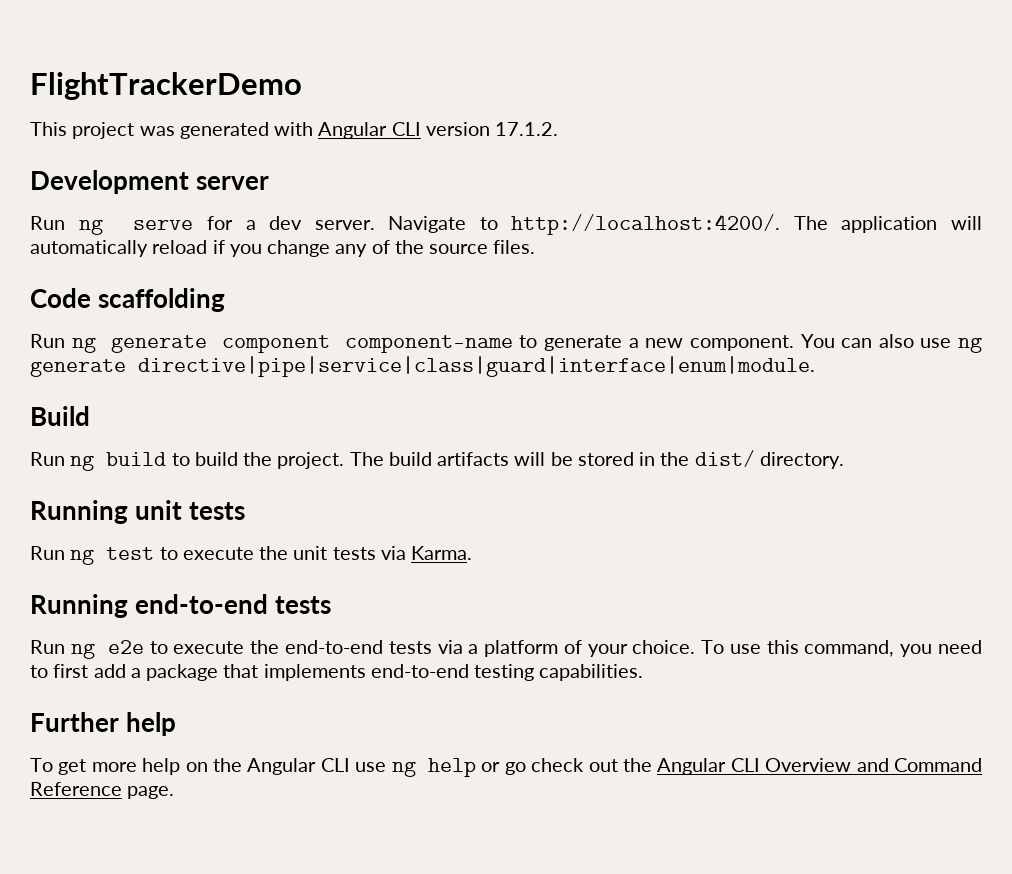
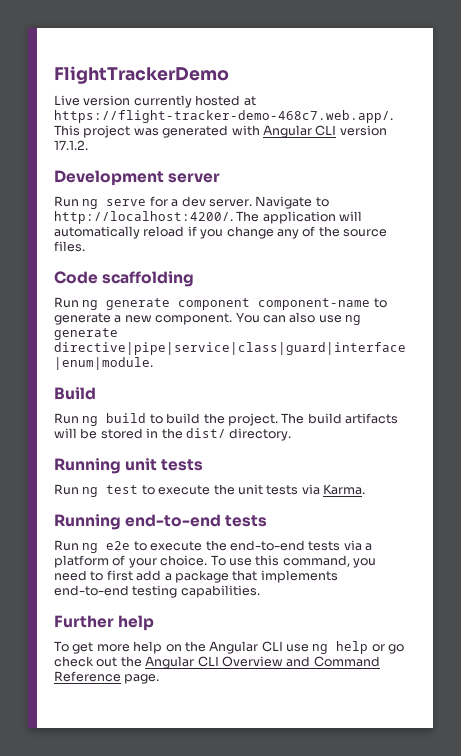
(302, 86) none -> [54,95,256,108] [54,110,393,123] Live version currently hosted at https://flight-tracker-demo-468c7.web.app/.

